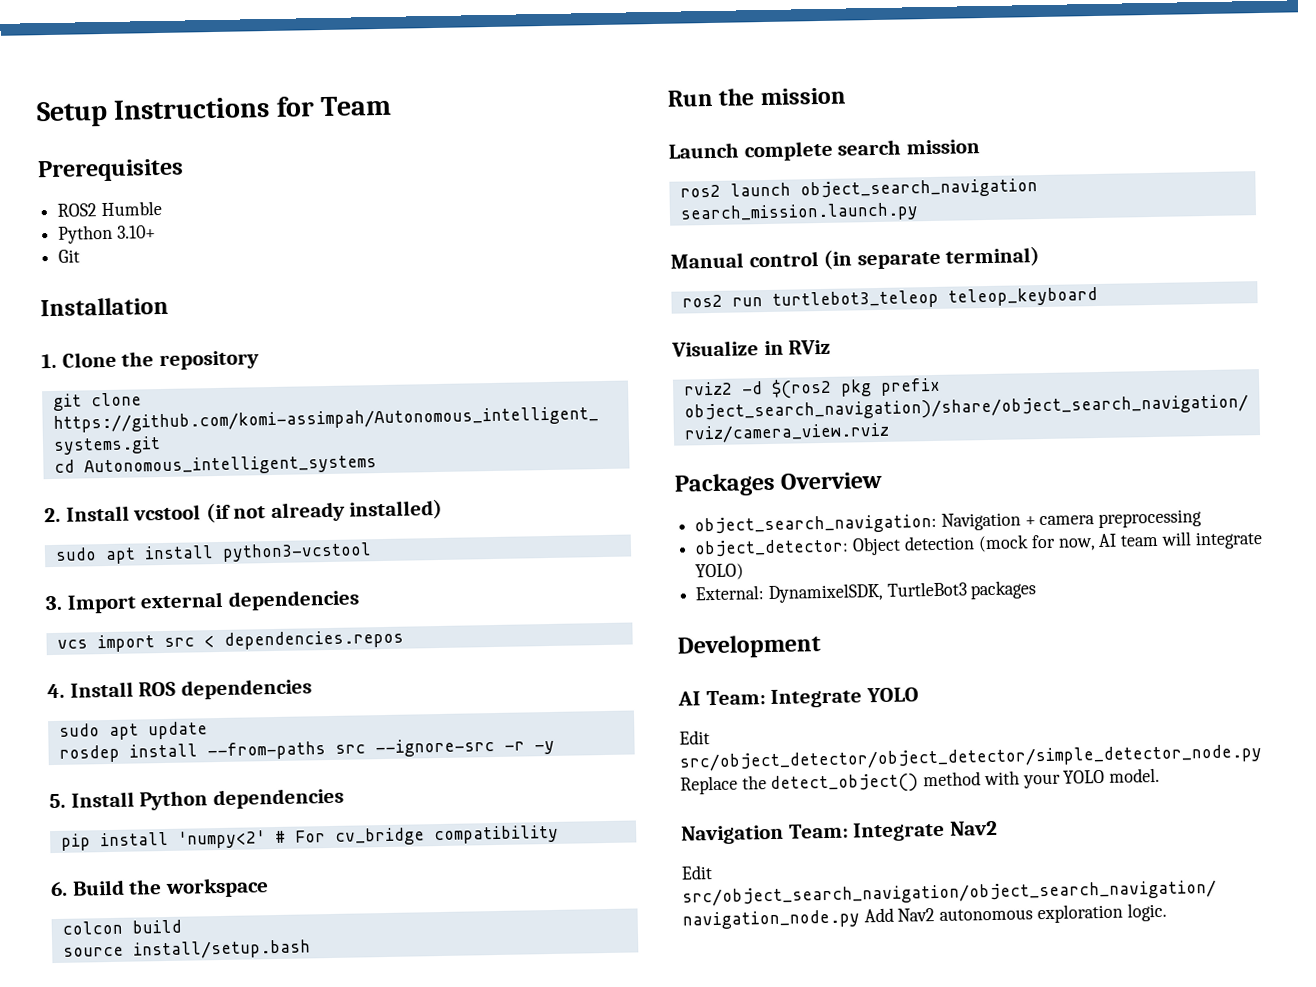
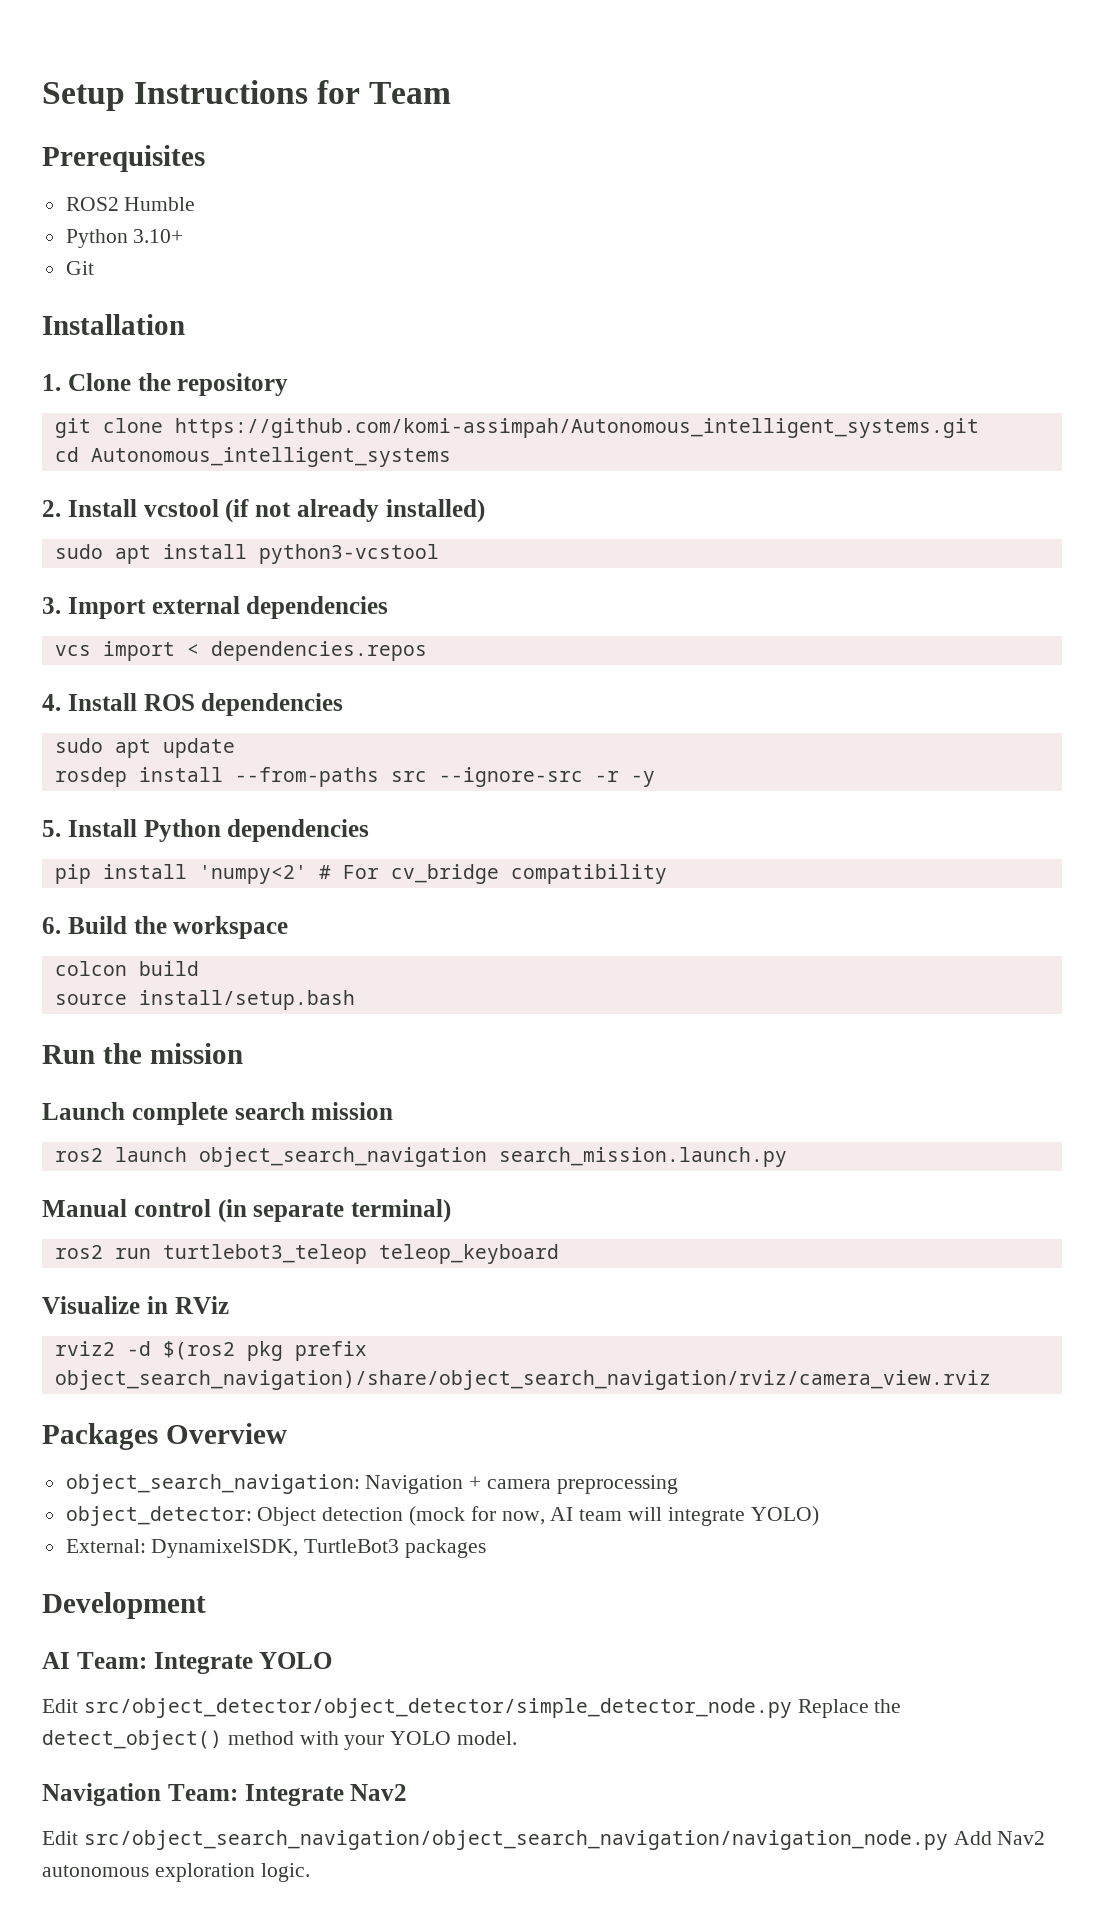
[163,637,195,647] src -> (175, 651) none

